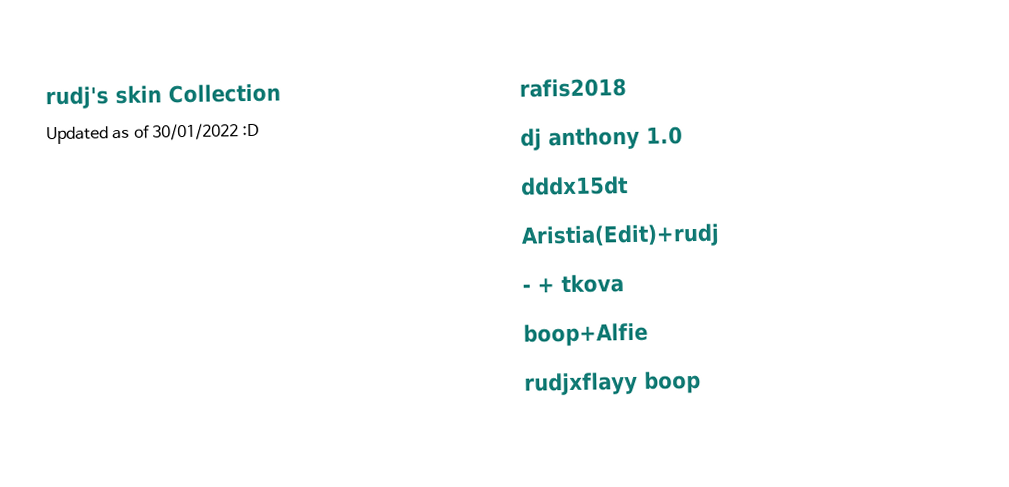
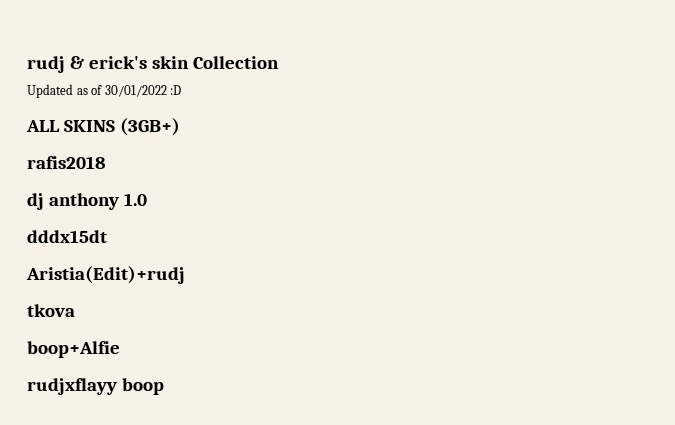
[45,86,109,110] rudj's -> [27,56,147,73] rudj & erick's
(261, 130) none -> [26,118,180,136] // ALL SKINS (3GB+)
[522,278,555,293] - + -> (185, 275) none

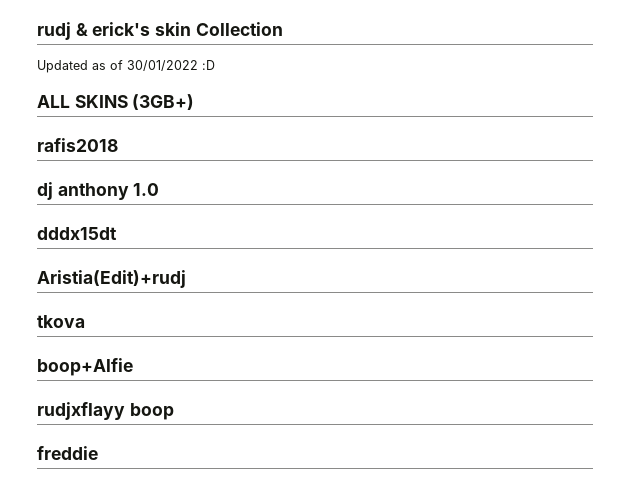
(164, 386) none -> [37,446,98,460] // freddie

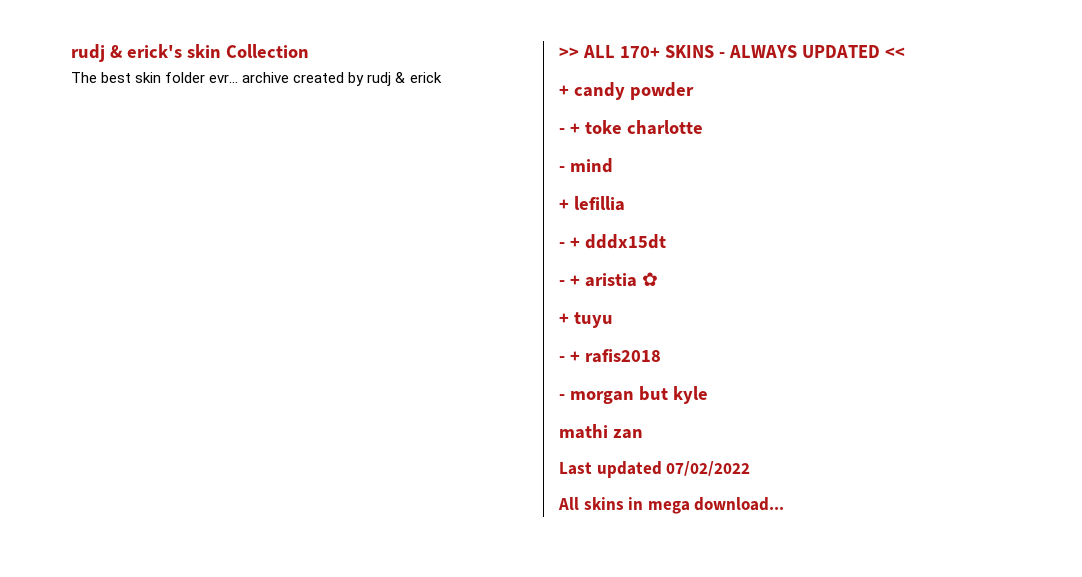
[37,60,215,73] [37,94,195,110] [37,138,118,152] [37,182,160,200] [37,227,117,240] [37,270,186,288] [37,315,85,328] [37,358,133,376] [37,402,174,420] [37,446,98,460] Updated as of 30/01/2022 :D // ALL SKINS (3GB+) // rafis2018 // dj anthony 1.0 // dddx15dt // Aristia(Edit)+rudj // tkova // boop+Alfie // rudjxflayy boop // freddie -> [71,72,442,86] [559,45,905,58] [559,82,694,100] [559,120,703,135] [559,158,613,173] [559,196,625,211] [559,234,666,249] [559,272,658,287] [559,312,613,328] [559,349,661,363] [559,386,708,404] [559,424,643,439] [559,461,751,478] [558,497,785,514] The best skin folder evr... archive created by rudj & erick // >> ALL 170+ SKINS - ALWAYS UPDATED << // + candy powder // - + toke charlotte // - mind // + lefillia // - + dddx15dt // - + aristia ✿ // + tuyu // - + rafis2018 // - morgan but kyle // mathi zan // Last updated 07/02/2022 // All skins in mega download...

